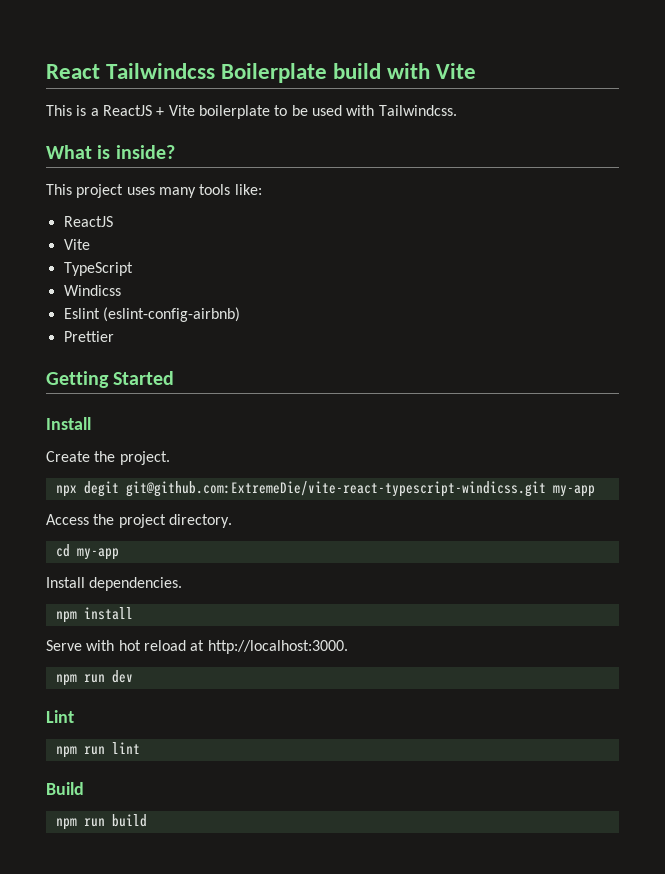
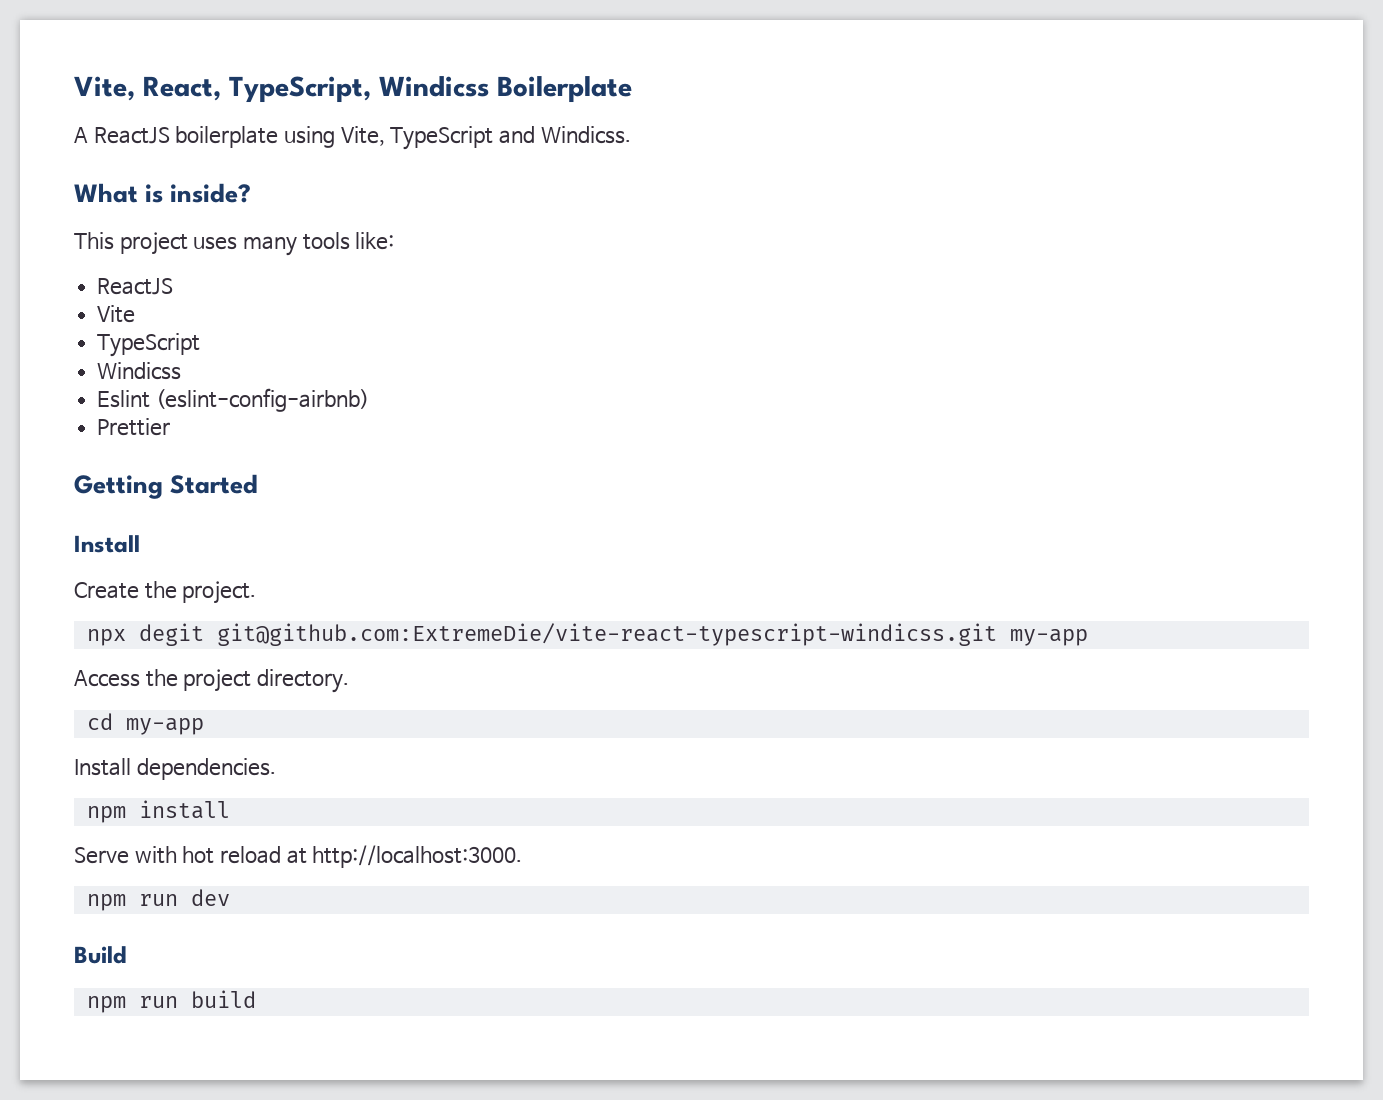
[46,63,477,83] [46,105,457,119] React Tailwindcss Boilerplate build with Vite // This is a ReactJS + Vite boilerplate to be used with Tailwindcss. -> [74,76,632,103] [74,126,631,150] Vite, React, TypeScript, Windicss Boilerplate // A ReactJS boilerplate using Vite, TypeScript and Windicss.
[46,710,74,723] [55,742,140,758] // Lint // npm run lint -> (230, 897) none

